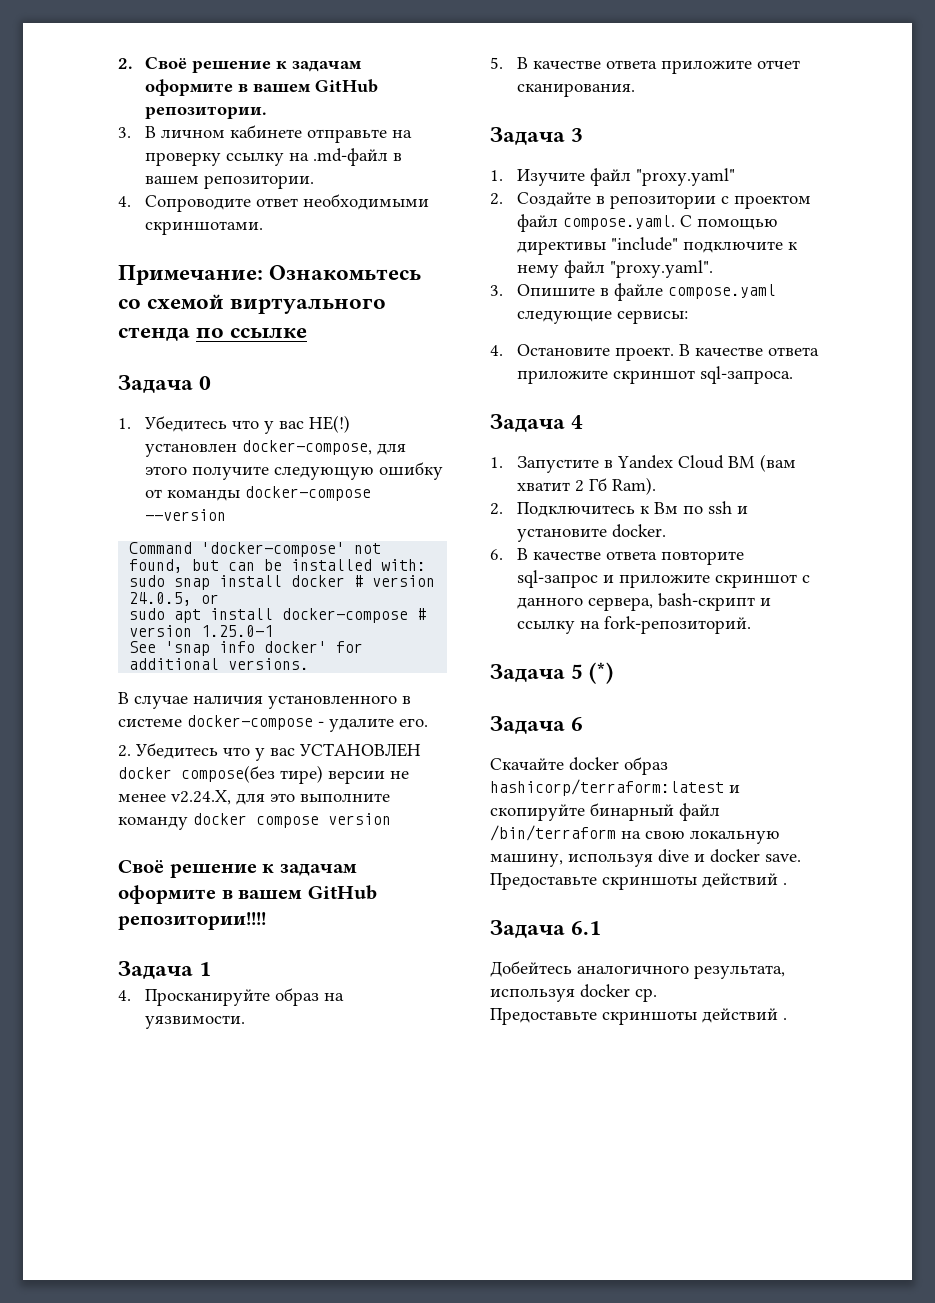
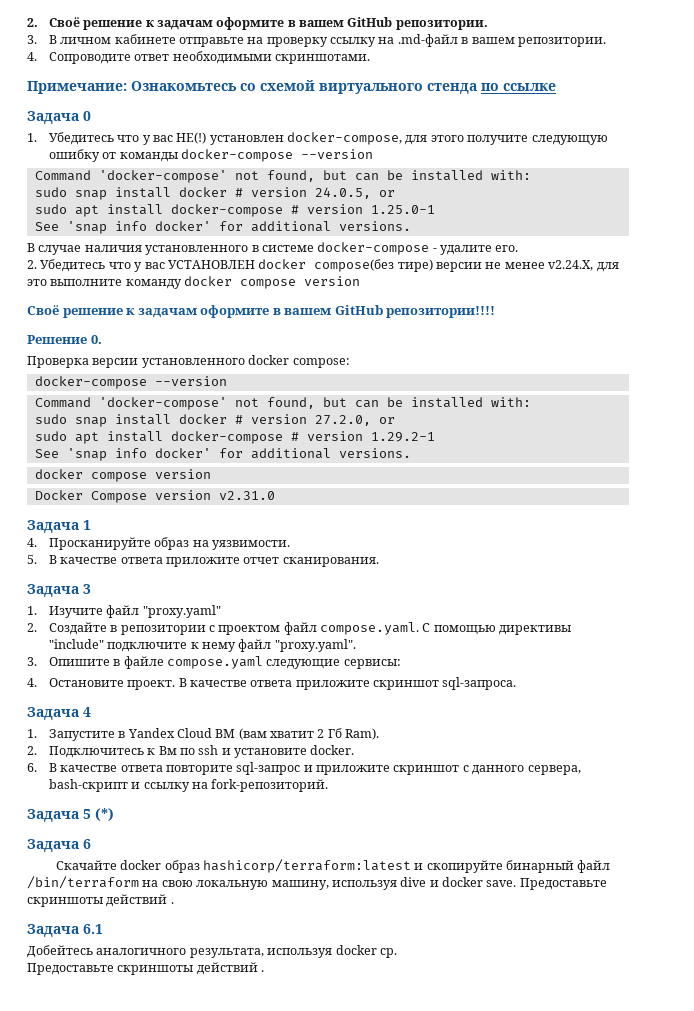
(266, 921) none -> [27,335,102,344] [27,355,350,368] [34,376,227,389] [34,397,531,410] [34,414,395,427] [34,431,435,444] [34,448,411,461] [34,469,211,482] [34,490,275,503] // Решение 0. // Проверка версии установленного docker compose: // docker-compose --version // Command 'docker-compose' not found, but can be installed with: // sudo snap install docker # version 27.2.0, or // sudo apt install docker-compose # version 1.29.2-1 // See 'snap info docker' for additional versions. // docker compose version // Docker Compose version v2.31.0

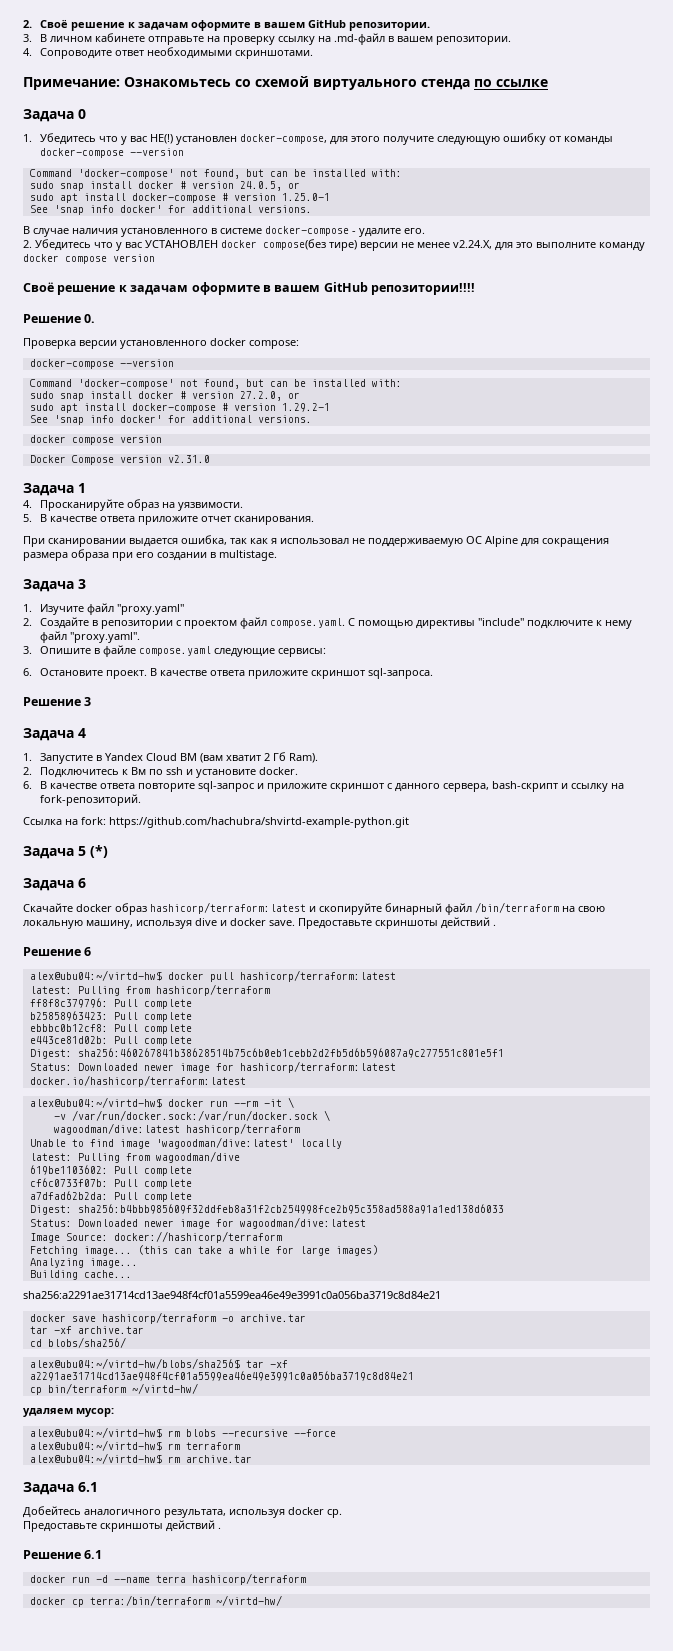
(379, 562) none -> [23,535,609,547] [23,549,277,561] // При сканировании выдается ошибка, так как я использовал не поддерживаемую ОС Alpine для сокращения размера образа при его создании в multistage.
[27,678,37,687] 4. -> [23,668,32,676] 6.
(517, 683) none -> [23,697,92,706] // Решение 3
(329, 785) none -> [23,817,409,828] // Cсылка на fork: https://github.com/hachubra/shvirtd-example-python.git
(174, 903) none -> [23,947,92,956] [29,970,396,982] [29,984,270,996] [29,998,192,1009] [29,1011,192,1022] [29,1024,192,1034] [29,1036,192,1046] [29,1048,504,1059] [29,1061,396,1073] [29,1075,246,1087] [29,1097,294,1108] [53,1110,330,1121] [53,1123,300,1135] [29,1137,342,1149] [29,1151,240,1163] [29,1165,192,1176] [29,1178,192,1189] [29,1191,192,1202] [29,1204,504,1215] [29,1217,366,1229] [29,1231,282,1243] [29,1245,378,1256] [29,1258,138,1268] [29,1270,132,1280] [23,1291,441,1299] [29,1312,306,1324] [29,1326,144,1334] [29,1337,126,1348] [29,1358,288,1369] [29,1371,414,1381] [29,1383,198,1395] [23,1408,114,1417] [29,1427,336,1438] [29,1440,240,1451] [29,1453,252,1464] // Решение 6 // alex@ubu04:~/virtd-hw$ docker pull hashicorp/terraform:latest // latest: Pulling from hashicorp/terraform // ff8f8c379796: Pull complete // b25858963423: Pull complete // ebbbc0b12cf8: Pull complete // e443ce81d02b: Pull complete // Digest: sha256:460267841b38628514b75c6b0eb1cebb2d2fb5d6b596087a9c277551c801e5f1 // Status: Downloaded newer image for hashicorp/terraform:latest // docker.io/hashicorp/terraform:latest // alex@ubu04:~/virtd-hw$ docker run --rm -it \ // -v /var/run/docker.sock:/var/run/docker.sock \ // wagoodman/dive:latest hashicorp/terraform // Unable to find image 'wagoodman/dive:latest' locally // latest: Pulling from wagoodman/dive // 619be1103602: Pull complete // cf6c0733f07b: Pull complete // a7dfad62b2da: Pull complete // Digest: sha256:b4bbb985609f32ddfeb8a31f2cb254998fce2b95c358ad588a91a1ed138d6033 // Status: Downloaded newer image for wagoodman/dive:latest // Image Source: docker://hashicorp/terraform // Fetching image... (this can take a while for large images) // Analyzing image... // Building cache... // sha256:a2291ae31714cd13ae948f4cf01a5599ea46e49e3991c0a056ba3719c8d84e21 // docker save hashicorp/terraform -o archive.tar // tar -xf archive.tar // cd blobs/sha256/ // alex@ubu04:~/virtd-hw/blobs/sha256$ tar -xf a2291ae31714cd13ae948f4cf01a5599ea46e49e3991c0a056ba3719c8d84e21 // cp bin/terraform ~/virtd-hw/ // удаляем мусор: // alex@ubu04:~/virtd-hw$ rm blobs --recursive --force // alex@ubu04:~/virtd-hw$ rm terraform // alex@ubu04:~/virtd-hw$ rm archive.tar
(265, 971) none -> [23,1550,103,1559] [29,1573,306,1585] [29,1595,282,1607] // Решение 6.1 // docker run -d --name terra hashicorp/terraform // docker cp terra:/bin/terraform ~/virtd-hw/

